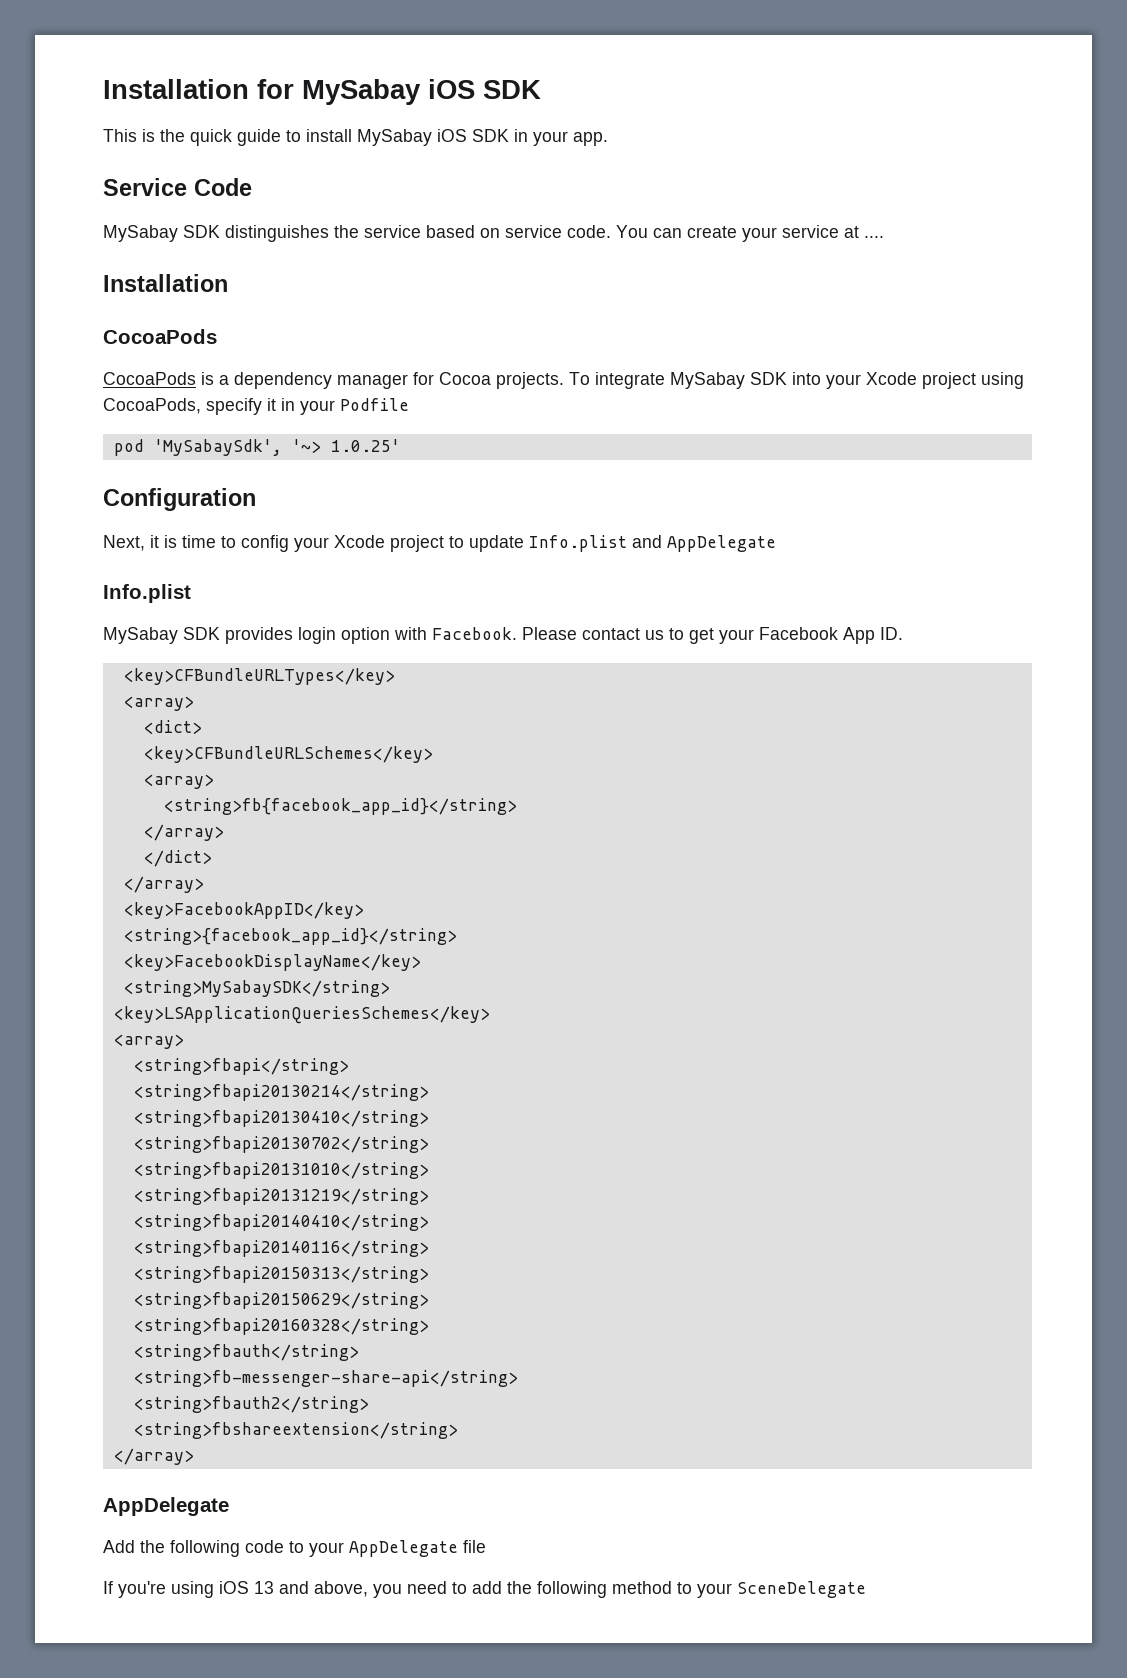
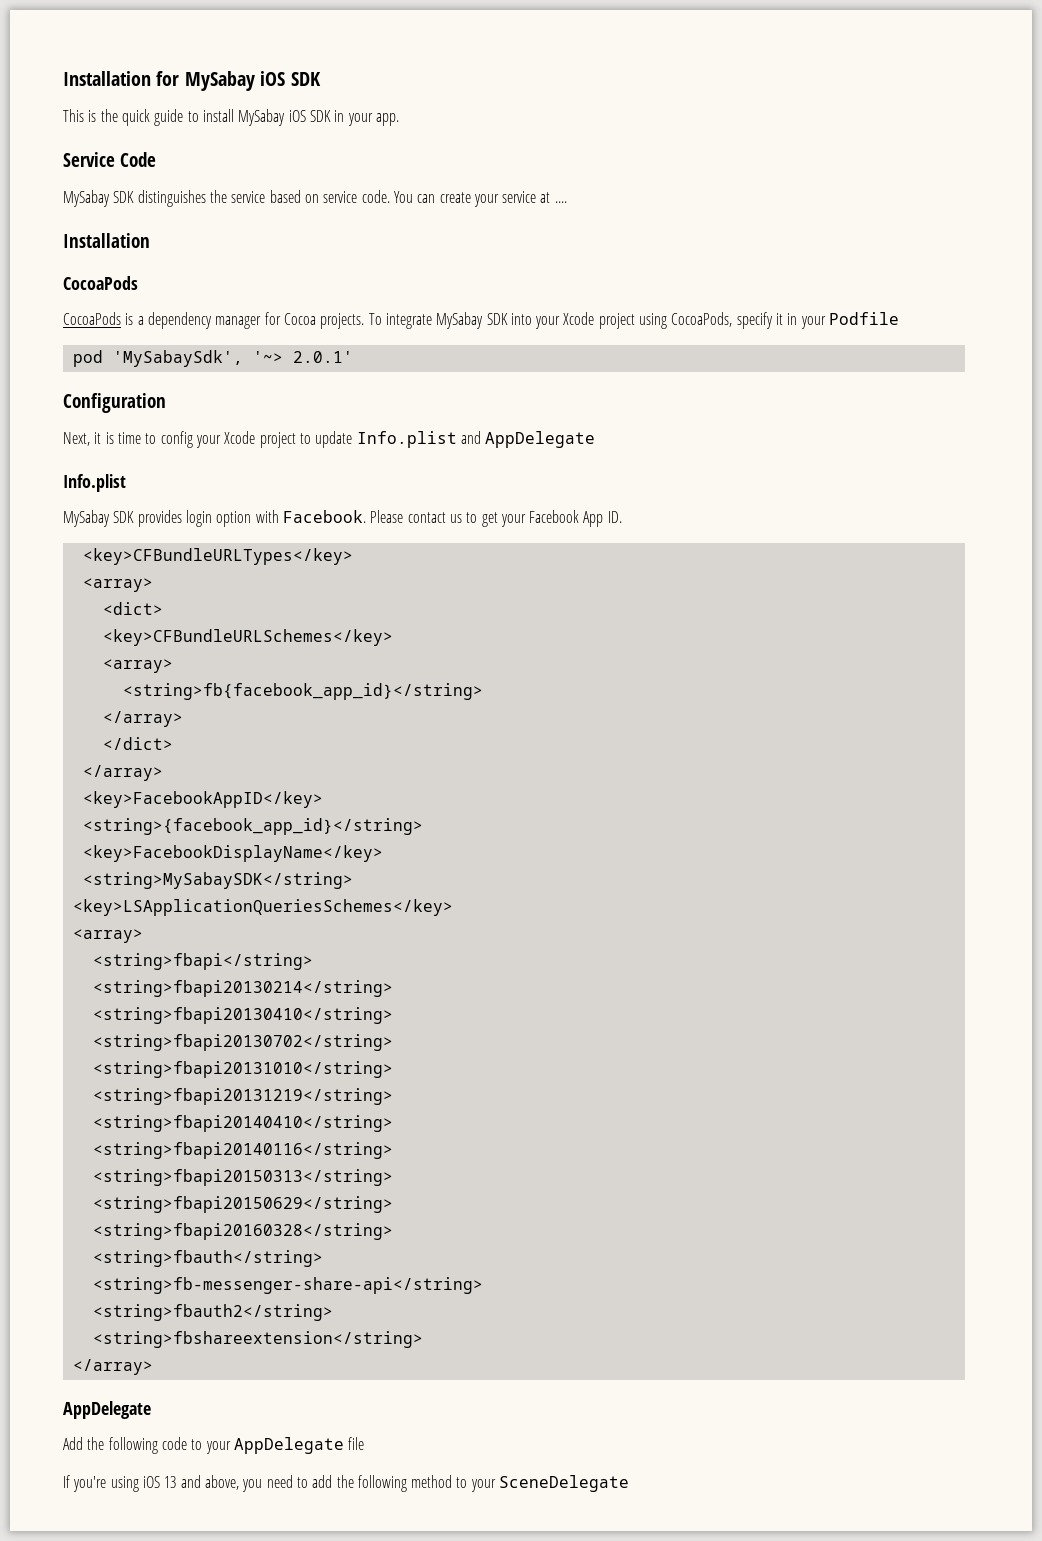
[330,439,400,452] 1.0.25' -> [292,351,353,363] 2.0.1'

